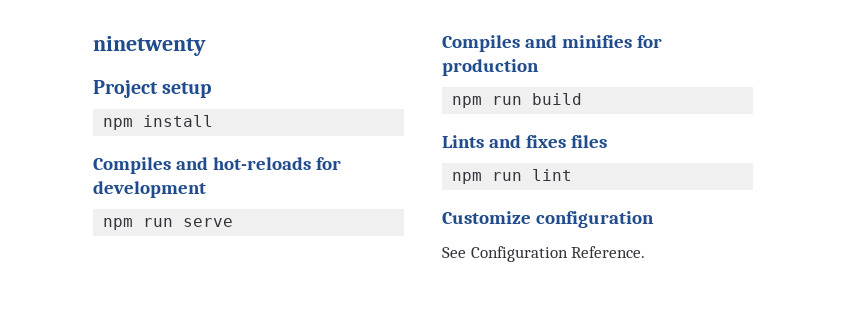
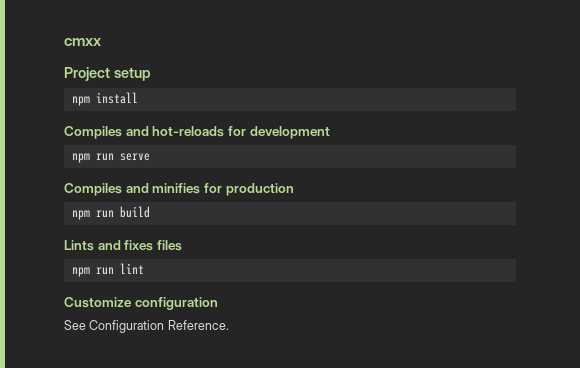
[93,36,206,56] ninetwenty -> [64,38,102,46] cmxx

